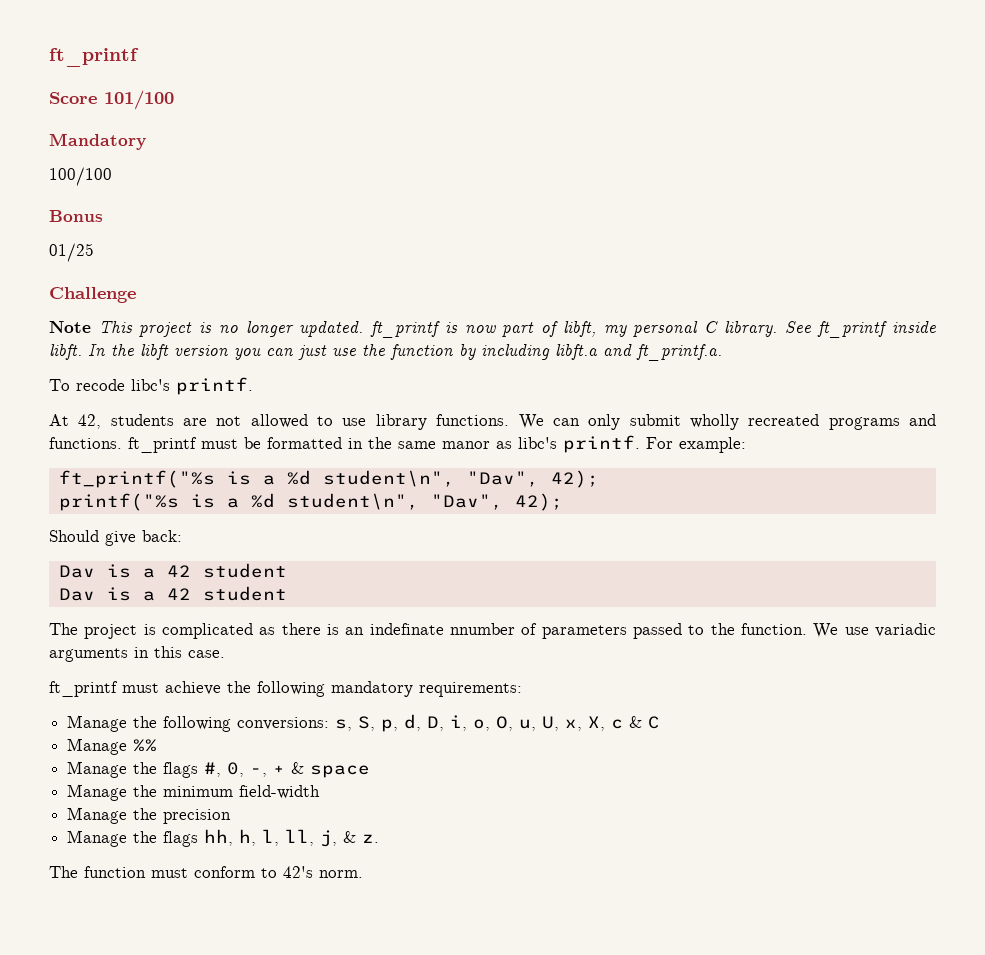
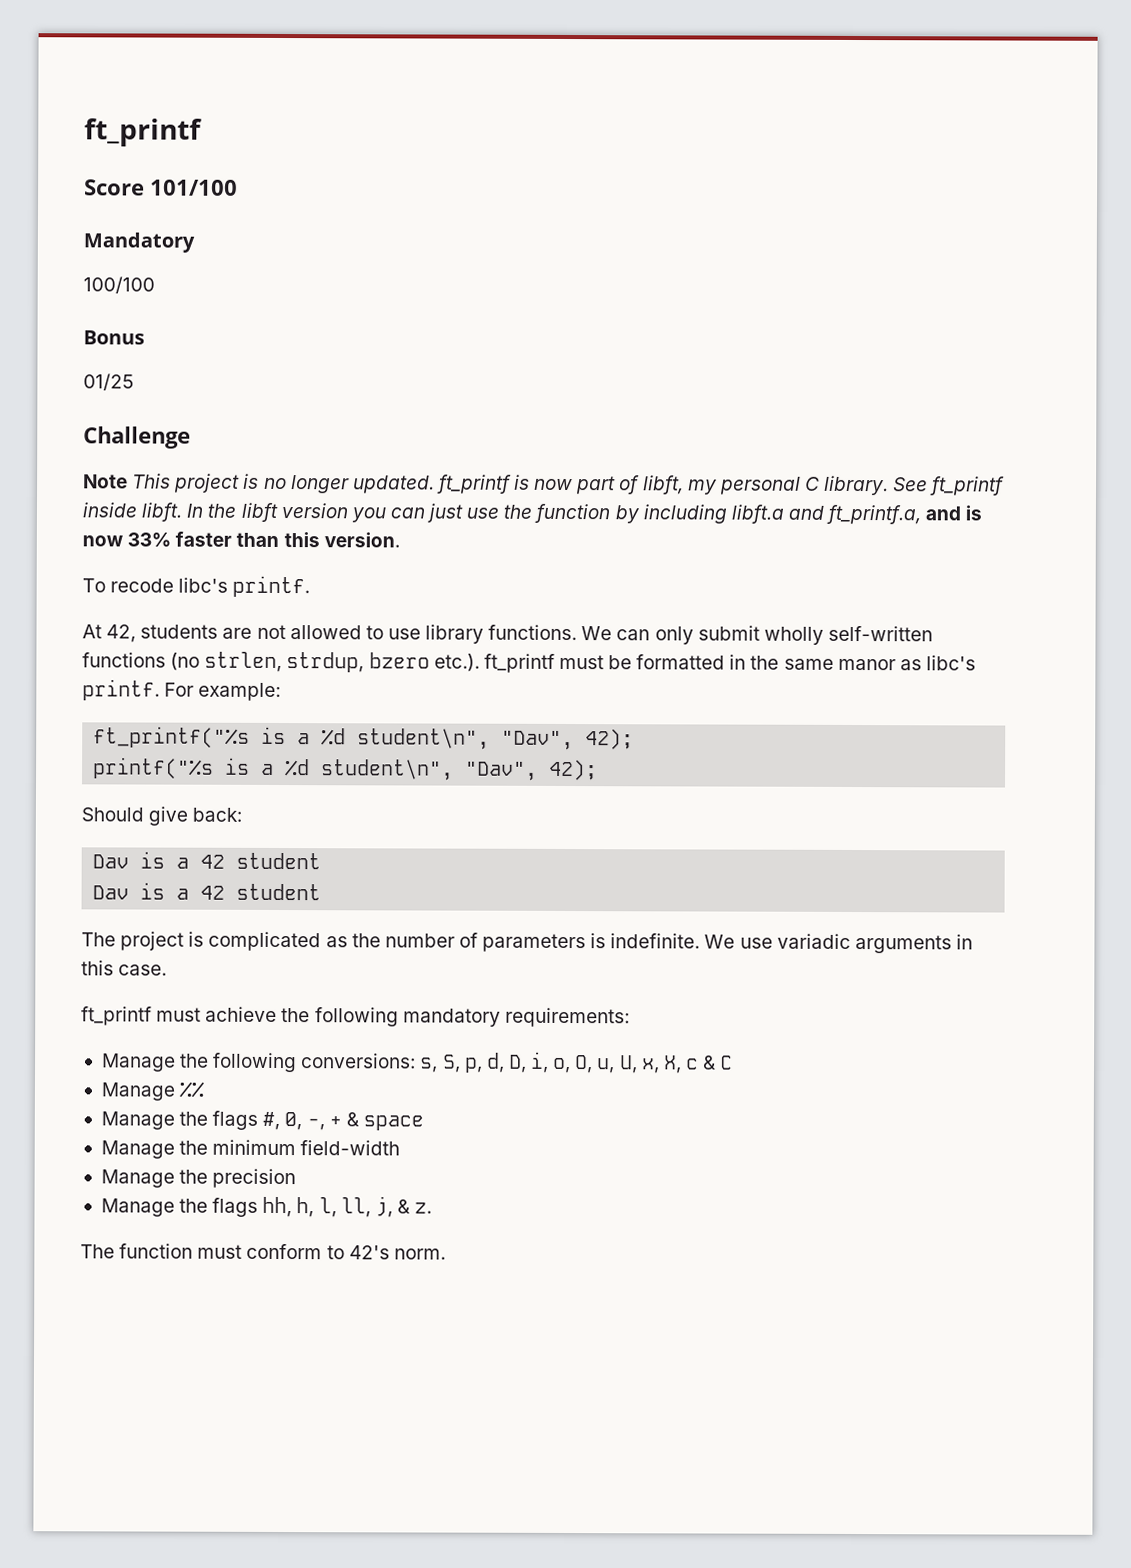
[636,344,722,361] ft_printf.a. -> [826,504,983,525] [82,531,400,548] ft_printf.a, and is now 33% faster than this version.
[748,414,937,430] [49,437,122,449] recreated programs and functions. -> [827,625,933,642] [82,651,480,673] self-written functions (no strlen, strdup, bzero etc.).
[281,623,807,639] there is an indefinate nnumber of parameters passed to the function. -> [351,932,701,953] the number of parameters is indefinite.

